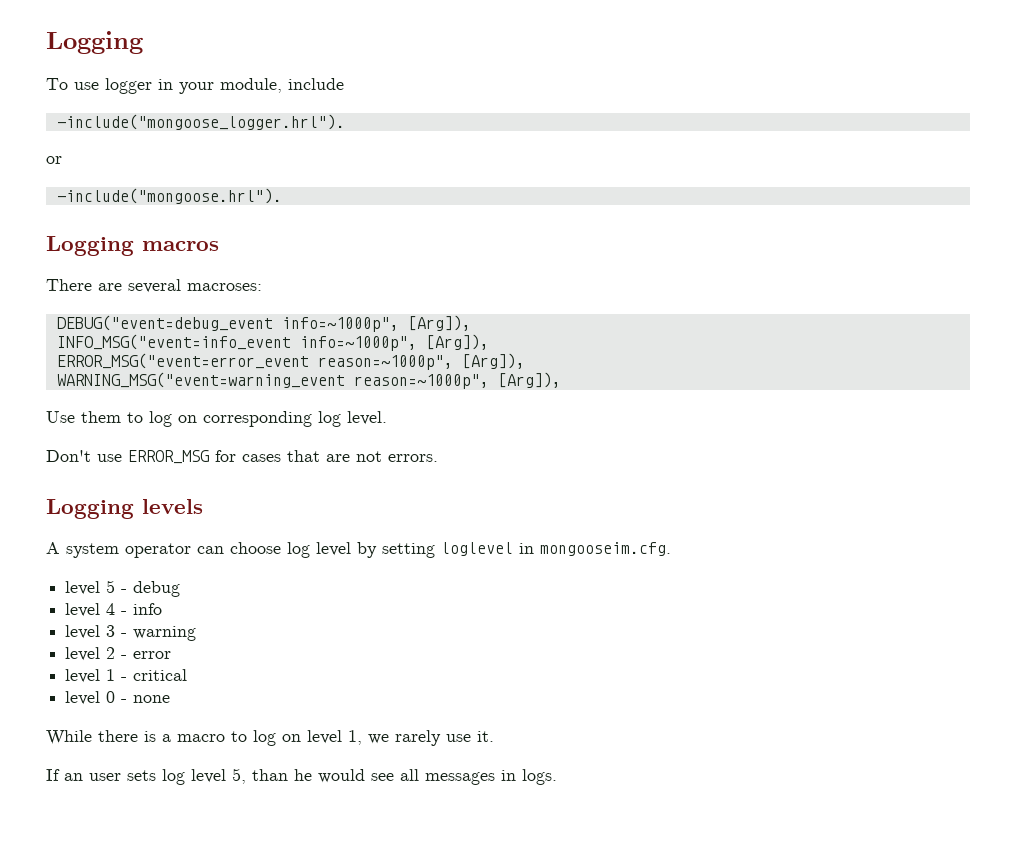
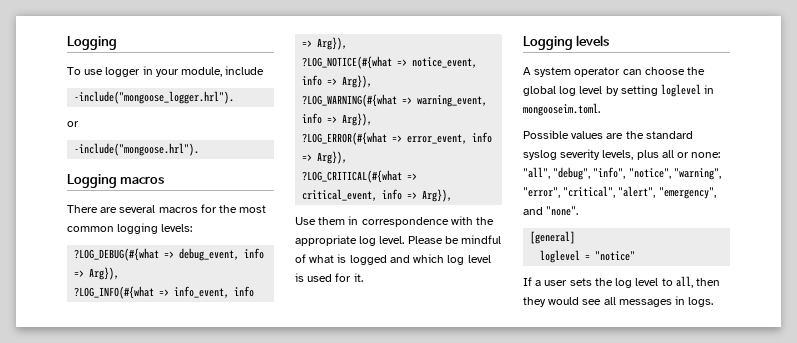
[187,283,262,291] [56,315,471,332] [56,334,489,351] [56,353,525,370] [56,372,561,389] [46,411,387,427] [46,450,438,464] macroses: // DEBUG("event=debug_event info=~1000p", [Arg]), // INFO_MSG("event=info_event info=~1000p", [Arg]), // ERROR_MSG("event=error_event reason=~1000p", [Arg]), // WARNING_MSG("event=warning_event reason=~1000p", [Arg]), // Use them to log on corresponding log level. // Don't use ERROR_MSG for cases that are not errors. -> [158,204,267,213] [67,223,193,234] [74,248,265,261] [74,267,120,280] [74,286,255,299] [302,37,348,50] [302,56,478,69] [302,75,373,88] [302,94,488,107] [302,113,373,126] [302,132,493,145] [302,151,348,164] [302,170,418,183] [302,189,453,202] [295,216,495,227] [295,235,502,246] [295,254,491,265] [295,273,363,282] macros for the most common logging levels: // ?LOG_DEBUG(#{what => debug_event, info => Arg}), // ?LOG_INFO(#{what => info_event, info => Arg}), // ?LOG_NOTICE(#{what => notice_event, info => Arg}), // ?LOG_WARNING(#{what => warning_event, info => Arg}), // ?LOG_ERROR(#{what => error_event, info => Arg}), // ?LOG_CRITICAL(#{what => critical_event, info => Arg}), // Use them in correspondence with the appropriate log level. Please be mindful of what is logged and which log level is used for it.
(281, 548) none -> [687,67,706,75] [523,86,556,96] the global
[540,542,671,556] [65,580,181,597] [65,603,163,617] [65,625,197,641] [65,647,172,661] [65,669,188,683] [65,691,171,705] [46,730,494,746] mongooseim.cfg. // level 5 - debug // level 4 - info // level 3 - warning // level 2 - error // level 1 - critical // level 0 - none // While there is a macro to log on level 1, we rarely use it. -> [523,103,600,116] [523,130,693,139] [523,149,721,160] [523,167,721,180] [523,186,716,199] [523,206,579,216] [530,231,576,244] [540,250,636,263] mongooseim.toml. // Possible values are the standard syslog severity levels, plus all or none: "all", "debug", "info", "notice", "warning", "error", "critical", "alert", "emergency", and "none". // [general] // loglevel = "notice"
[64,773,83,781] an -> [535,280,542,286] a
[162,768,312,785] log level 5, than he -> [594,276,721,288] [523,297,546,307] the log level to all, then they

